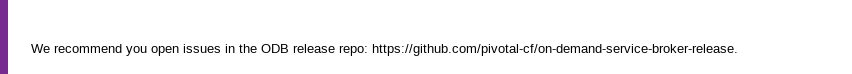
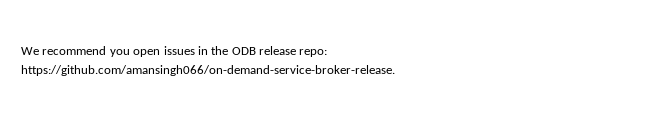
[372,44,738,56] https://github.com/pivotal-cf/on-demand-service-broker-release. -> [21,65,395,76] https://github.com/amansingh066/on-demand-service-broker-release.

